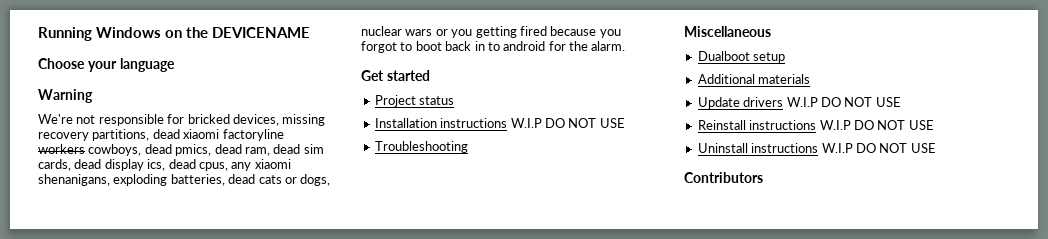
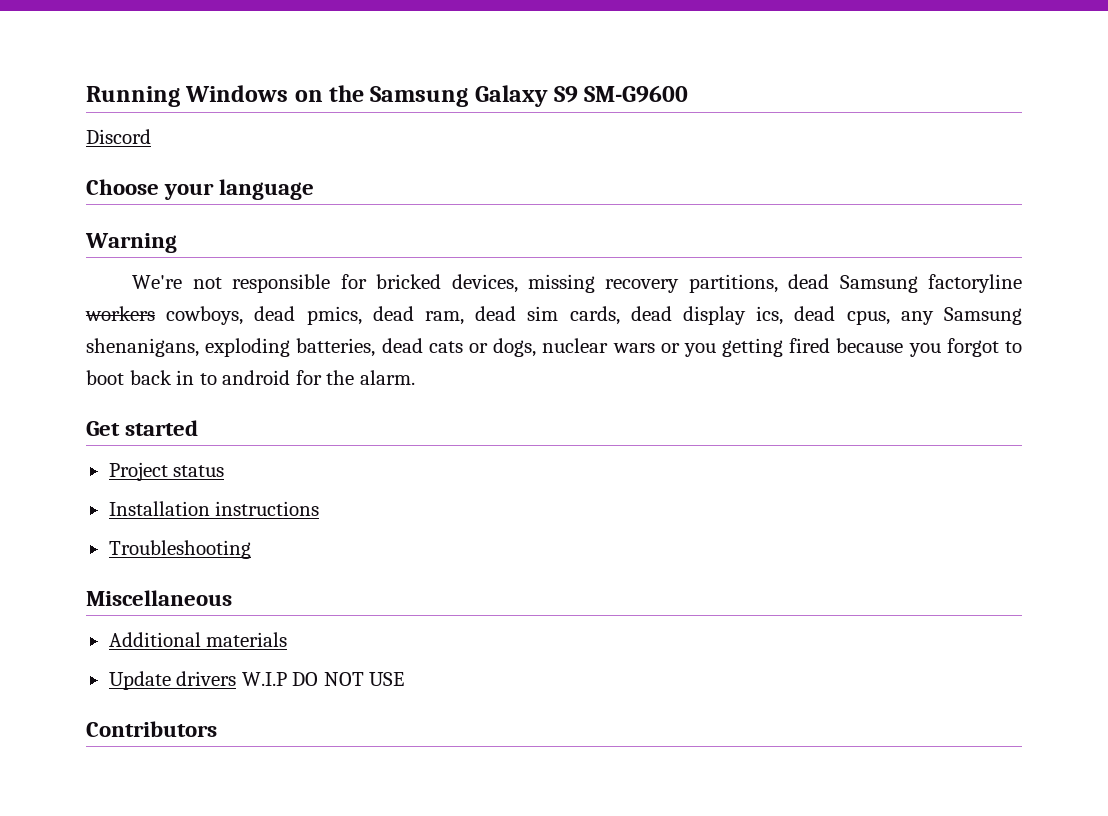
[212,27,310,38] DEVICENAME -> [370,85,689,107] [86,129,151,144] Samsung Galaxy S9 SM-G9600 // Discord
[183,129,220,139] xiaomi -> [839,275,918,293] Samsung
[254,159,291,169] xiaomi -> [944,307,1023,325] Samsung
[510,118,625,128] W.I.P DO NOT USE -> (320, 508) none
[697,51,786,63] // Dualboot setup -> (232, 598) none
[697,120,934,130] [697,143,936,153] // Reinstall instructions W.I.P DO NOT USE // Uninstall instructions W.I.P DO NOT USE -> (405, 679) none

